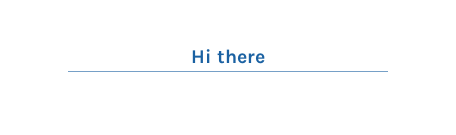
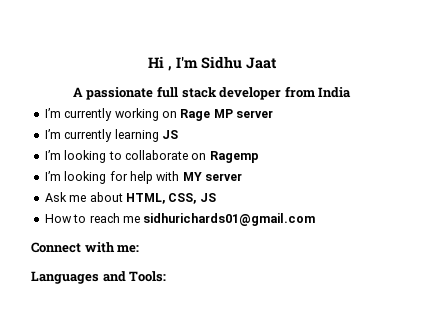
[216,49,265,64] there -> [167,56,277,71] [72,86,352,100] [44,108,273,121] [44,129,178,142] [44,150,259,163] [44,171,242,184] [44,192,216,204] [44,213,316,226] [31,242,140,253] [31,271,167,284] , I'm Sidhu Jaat // A passionate full stack developer from India // I’m currently working on Rage MP server // I’m currently learning JS // I’m looking to collaborate on Ragemp // I’m looking for help with MY server // Ask me about HTML, CSS, JS // How to reach me sidhurichards01@gmail.com // Connect with me: // Languages and Tools:

